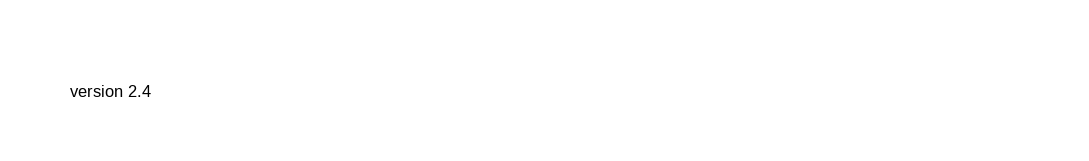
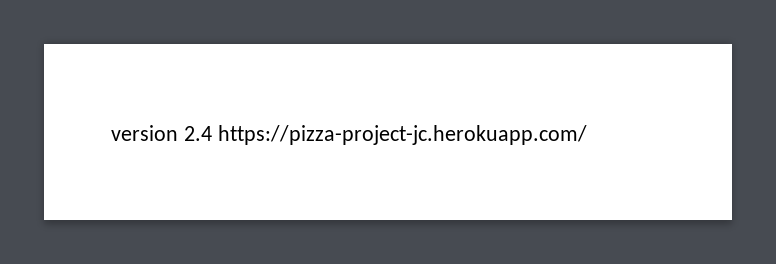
(151, 91) none -> [217,125,587,145] https://pizza-project-jc.herokuapp.com/

